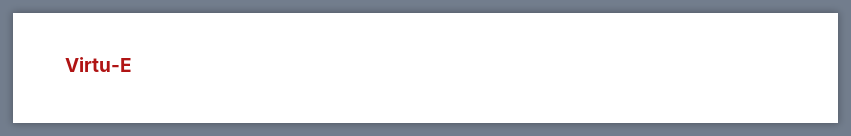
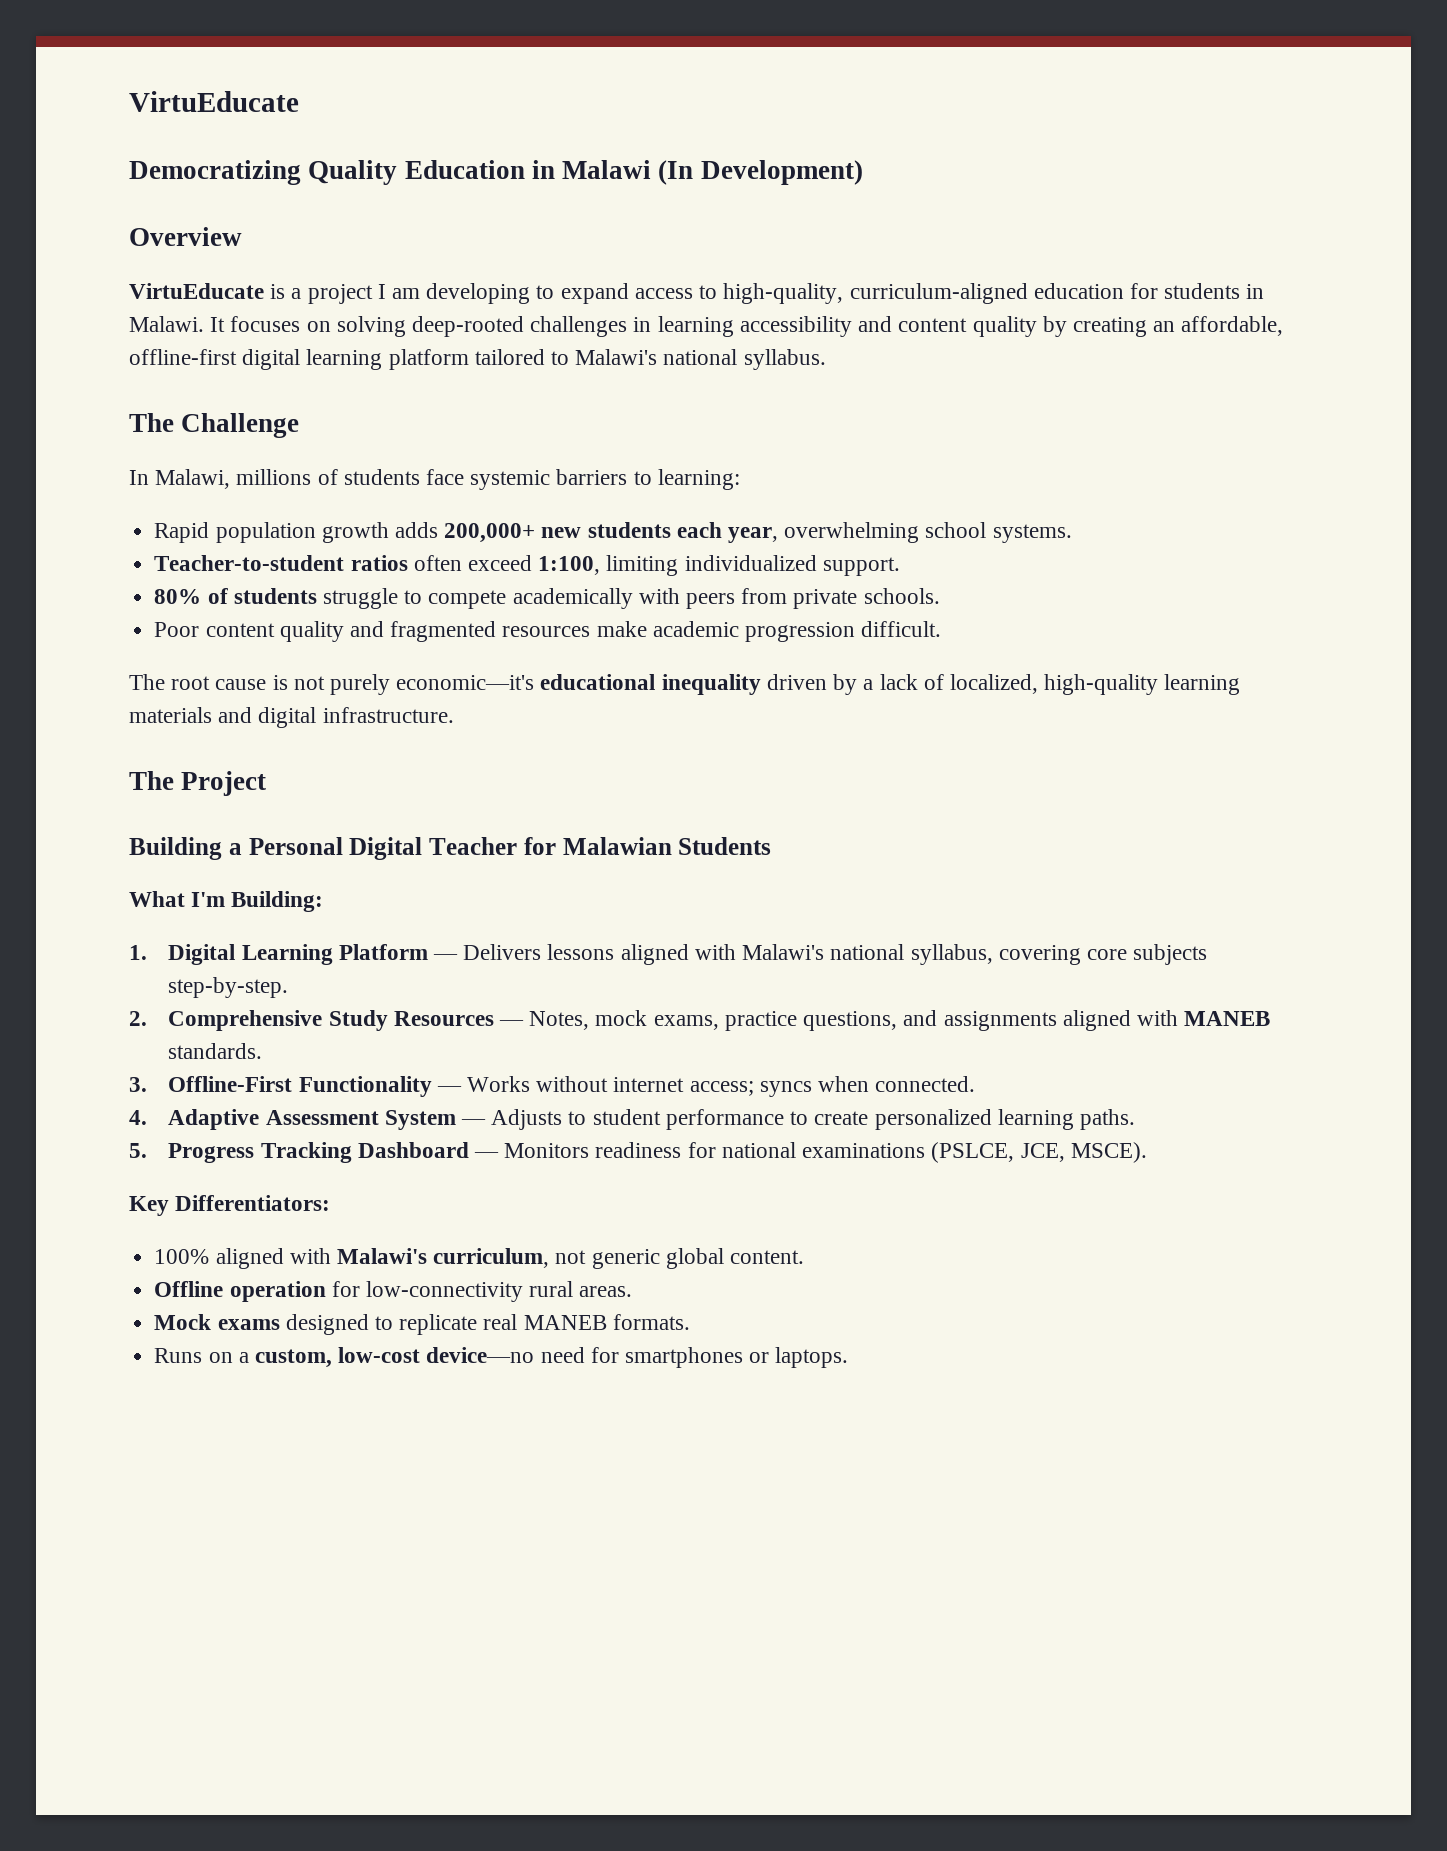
[65,57,132,72] Virtu-E -> [129,91,299,112] [129,160,863,185] [129,227,242,246] [129,283,1265,304] [129,316,1284,337] [129,349,826,370] [129,413,300,438] [129,469,740,490] [154,522,1072,543] [154,555,900,576] [154,588,940,609] [154,621,942,642] [129,674,1241,695] [129,707,454,728] [129,771,267,796] [129,837,772,860] [129,891,324,912] [129,944,1208,965] [168,977,289,998] [129,1010,1271,1031] [168,1043,263,1059] [129,1076,976,1097] [129,1109,1135,1130] [129,1142,1147,1163] [129,1195,331,1216] [154,1248,804,1269] [154,1281,633,1302] [154,1314,690,1335] [154,1347,849,1368] VirtuEducate // Democratizing Quality Education in Malawi (In Development) // Overview // VirtuEducate is a project I am developing to expand access to high-quality, curriculum-aligned education for students in Malawi. It focuses on solving deep-rooted challenges in learning accessibility and content quality by creating an affordable, offline-first digital learning platform tailored to Malawi's national syllabus. // The Challenge // In Malawi, millions of students face systemic barriers to learning: // Rapid population growth adds 200,000+ new students each year, overwhelming school systems. // Teacher-to-student ratios often exceed 1:100, limiting individualized support. // 80% of students struggle to compete academically with peers from private schools. // Poor content quality and fragmented resources make academic progression difficult. // The root cause is not purely economic—it's educational inequality driven by a lack of localized, high-quality learning materials and digital infrastructure. // The Project // Building a Personal Digital Teacher for Malawian Students // What I'm Building: // 1. Digital Learning Platform — Delivers lessons aligned with Malawi's national syllabus, covering core subjects step-by-step. // 2. Comprehensive Study Resources — Notes, mock exams, practice questions, and assignments aligned with MANEB standards. // 3. Offline-First Functionality — Works without internet access; syncs when connected. // 4. Adaptive Assessment System — Adjusts to student performance to create personalized learning paths. // 5. Progress Tracking Dashboard — Monitors readiness for national examinations (PSLCE, JCE, MSCE). // Key Differentiators: // 100% aligned with Malawi's curriculum, not generic global content. // Offline operation for low-connectivity rural areas. // Mock exams designed to replicate real MANEB formats. // Runs on a custom, low-cost device—no need for smartphones or laptops.

